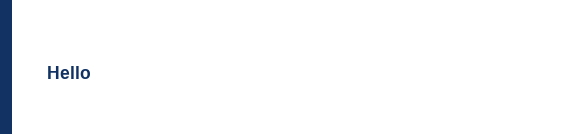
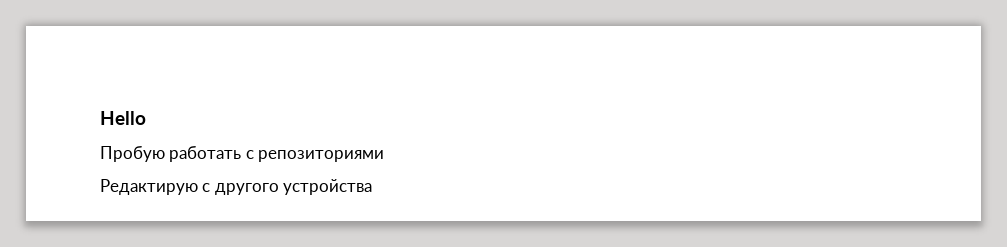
(91, 72) none -> [100,146,385,162] [100,179,373,195] // Пробую работать с репозиториями // Редактирую с другого устройства

